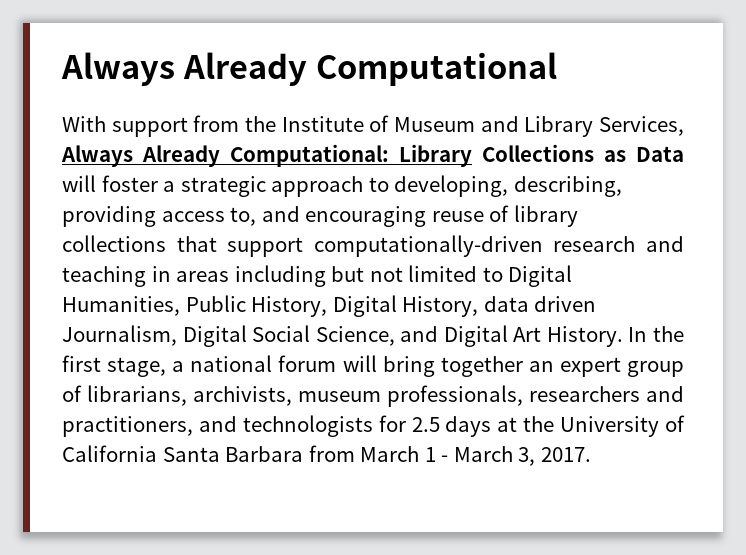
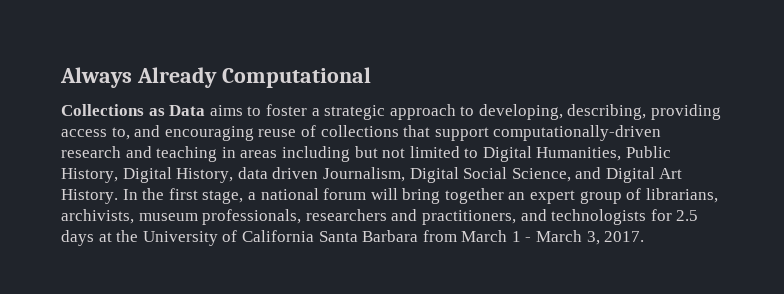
[62,115,685,137] [61,144,472,167] With support from the Institute of Museum and Library Services, Always Already Computational: Library -> (371, 77) none
[62,175,96,192] will -> [209,105,262,116] aims to
[513,205,578,227] library -> (316, 131) none

